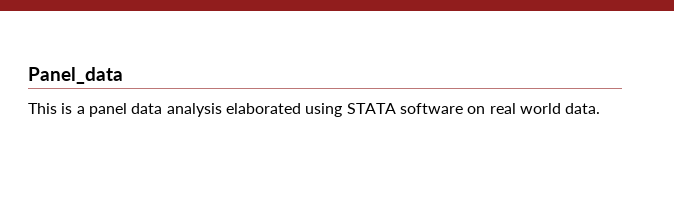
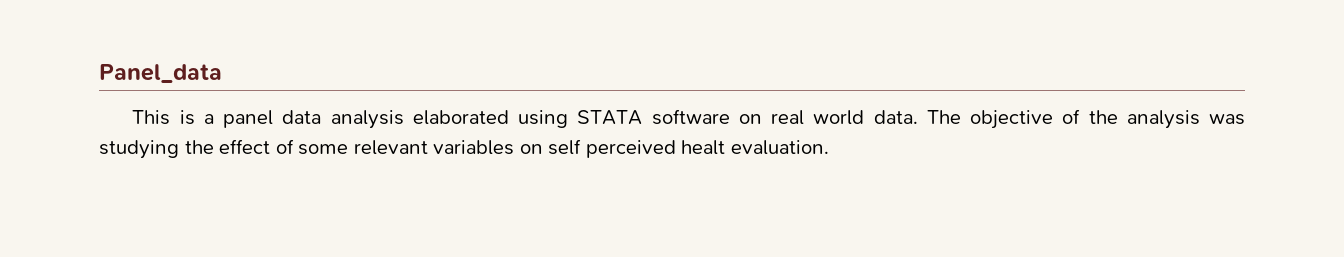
(601, 108) none -> [926,109,1245,129] [99,139,829,159] The objective of the analysis was studying the effect of some relevant variables on self perceived healt evaluation.

